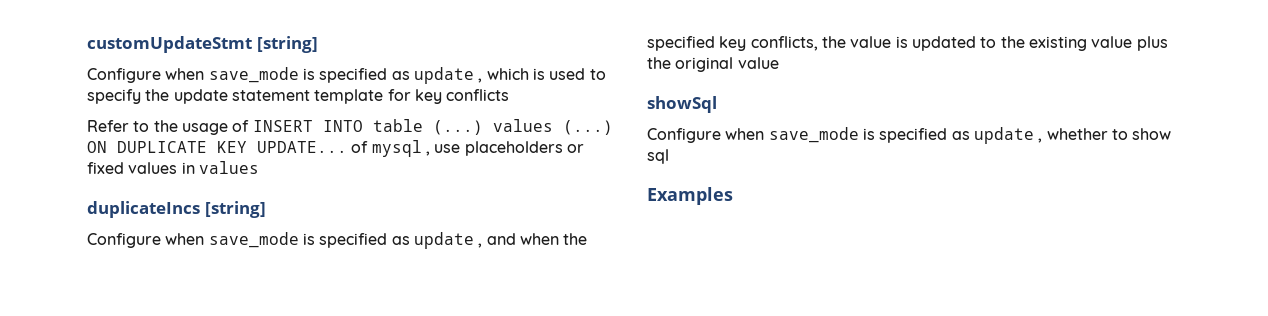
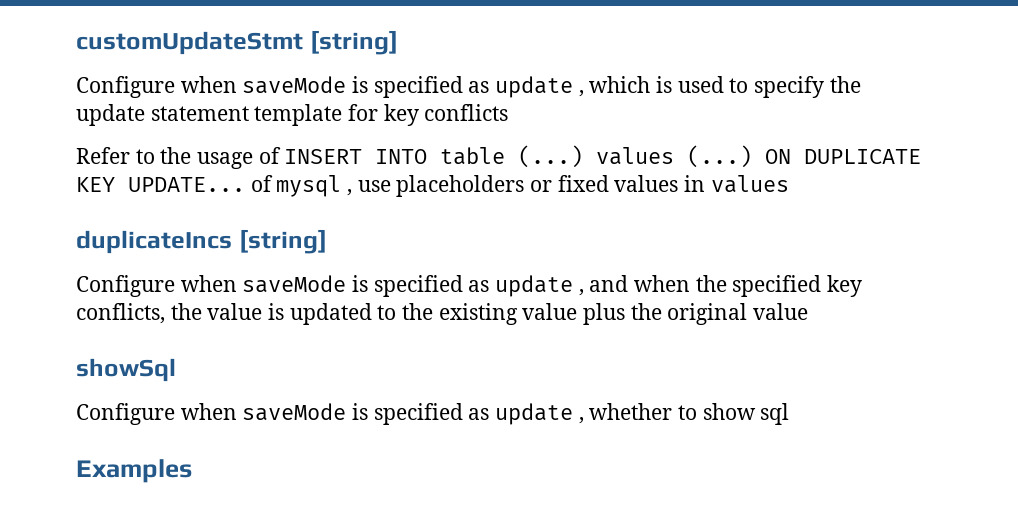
[208,67,299,83] save_mode -> [242,76,347,94] saveMode
[208,232,299,248] save_mode -> [242,275,347,293] saveMode
[768,127,859,143] save_mode -> [242,403,347,421] saveMode

